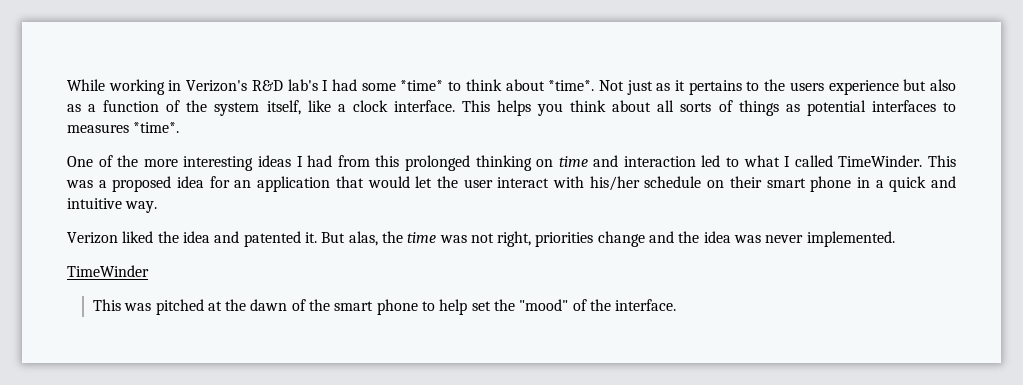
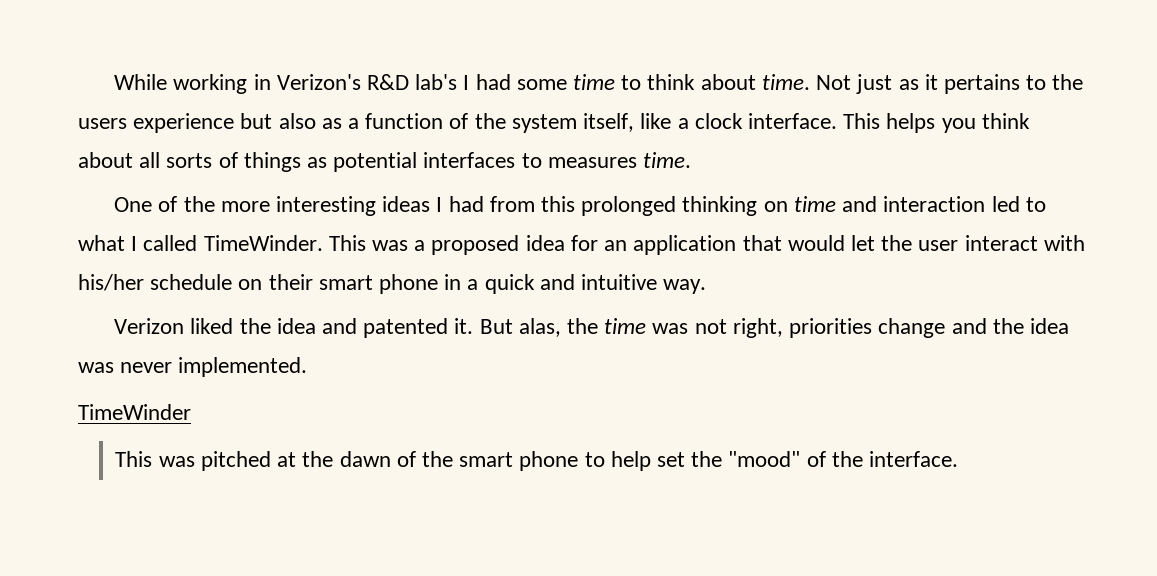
[400,80,444,91] *time* -> [573,74,616,90] time
[548,80,595,91] *time*. -> [761,74,810,90] time.
[133,122,180,133] *time*. -> [643,152,692,168] time.

